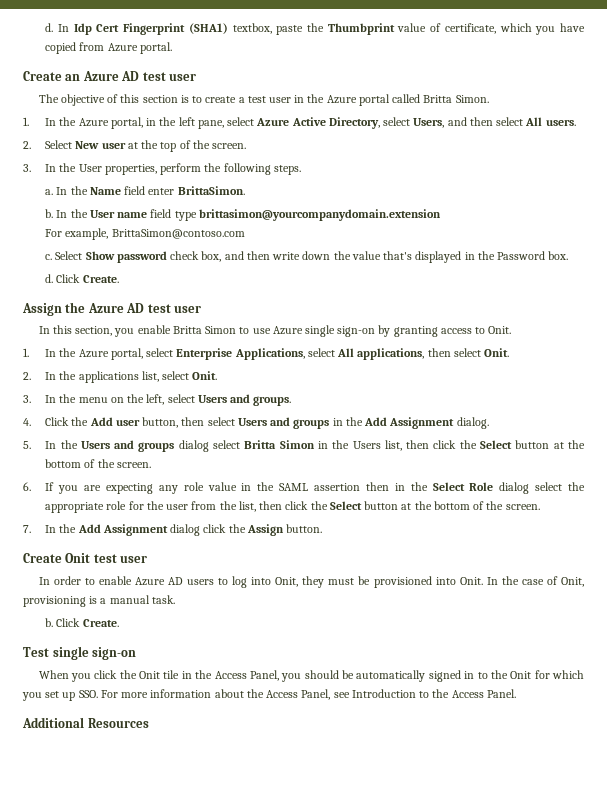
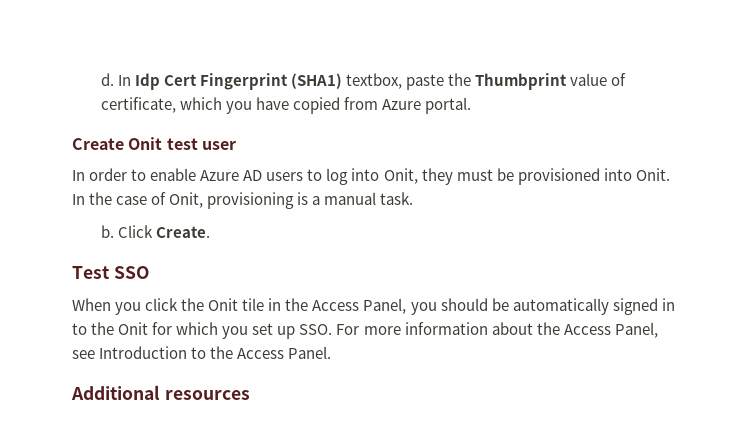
[23,71,196,81] [38,94,489,106] [23,117,576,129] [23,140,247,152] [23,163,301,175] [45,186,245,195] [45,209,441,221] [45,228,245,240] [45,251,569,263] [45,274,119,283] [22,302,201,316] [38,325,512,337] [23,348,510,360] [23,371,218,383] [23,394,292,406] [23,417,489,429] [23,440,585,452] [45,459,151,468] [23,482,585,494] [45,501,540,513] [23,524,323,536] // Create an Azure AD test user // The objective of this section is to create a test user in the Azure portal called Britta Simon. // 1. In the Azure portal, in the left pane, select Azure Active Directory, select Users, and then select All users. // 2. Select New user at the top of the screen. // 3. In the User properties, perform the following steps. // a. In the Name field enter BrittaSimon. // b. In the User name field type brittasimon@yourcompanydomain.extension // For example, BrittaSimon@contoso.com // c. Select Show password check box, and then write down the value that's displayed in the Password box. // d. Click Create. // Assign the Azure AD test user // In this section, you enable Britta Simon to use Azure single sign-on by granting access to Onit. // 1. In the Azure portal, select Enterprise Applications, select All applications, then select Onit. // 2. In the applications list, select Onit. // 3. In the menu on the left, select Users and groups. // 4. Click the Add user button, then select Users and groups in the Add Assignment dialog. // 5. In the Users and groups dialog select Britta Simon in the Users list, then click the Select button at the bottom of the screen. // 6. If you are expecting any role value in the SAML assertion then in the Select Role dialog select the appropriate role for the user from the list, then click the Select button at the bottom of the screen. // 7. In the Add Assignment dialog click the Assign button. -> (472, 105) none
[52,646,137,660] single sign-on -> [113,266,149,279] SSO
[87,718,149,728] Resources -> [164,390,250,400] resources

